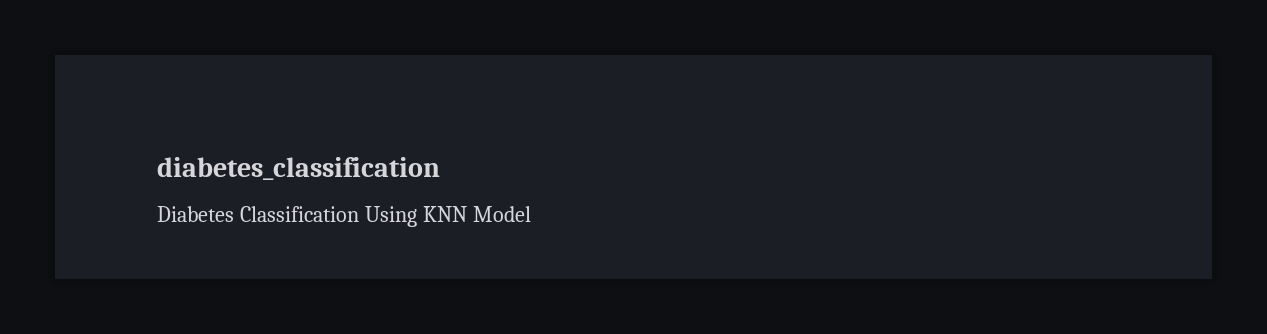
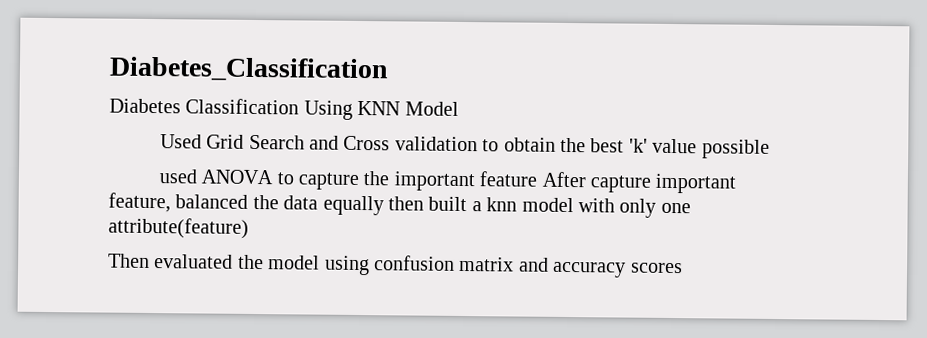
[157,157,440,180] diabetes_classification -> [109,56,389,83] Diabetes_Classification
(531, 214) none -> [159,134,770,159] [158,169,737,194] [108,192,691,218] [108,217,249,239] [108,253,683,278] // Used Grid Search and Cross validation to obtain the best 'k' value possible // used ANOVA to capture the important feature After capture important feature, balanced the data equally then built a knn model with only one attribute(feature) // Then evaluated the model using confusion matrix and accuracy scores

